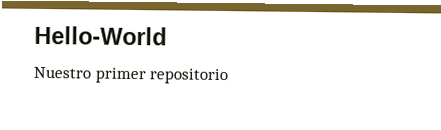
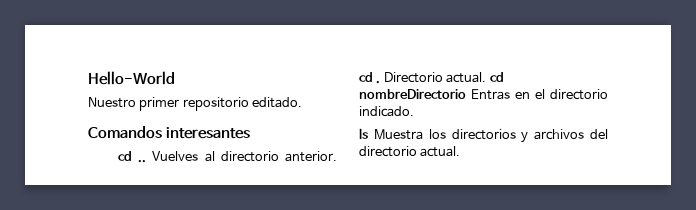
(229, 76) none -> [252,97,303,108] [88,126,250,139] [117,151,337,163] [359,72,504,84] [359,89,608,100] [359,106,414,117] [359,128,608,143] [359,146,461,157] editado. // Comandos interesantes // cd .. Vuelves al directorio anterior. cd . Directorio actual. cd nombreDirectorio Entras en el directorio indicado. // ls Muestra los directorios y archivos del directorio actual.

